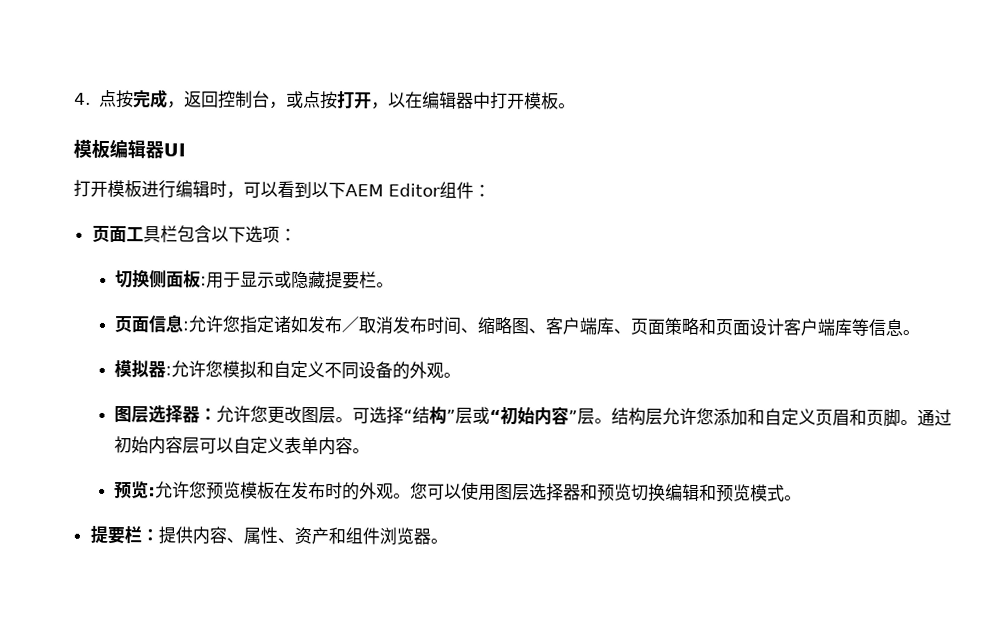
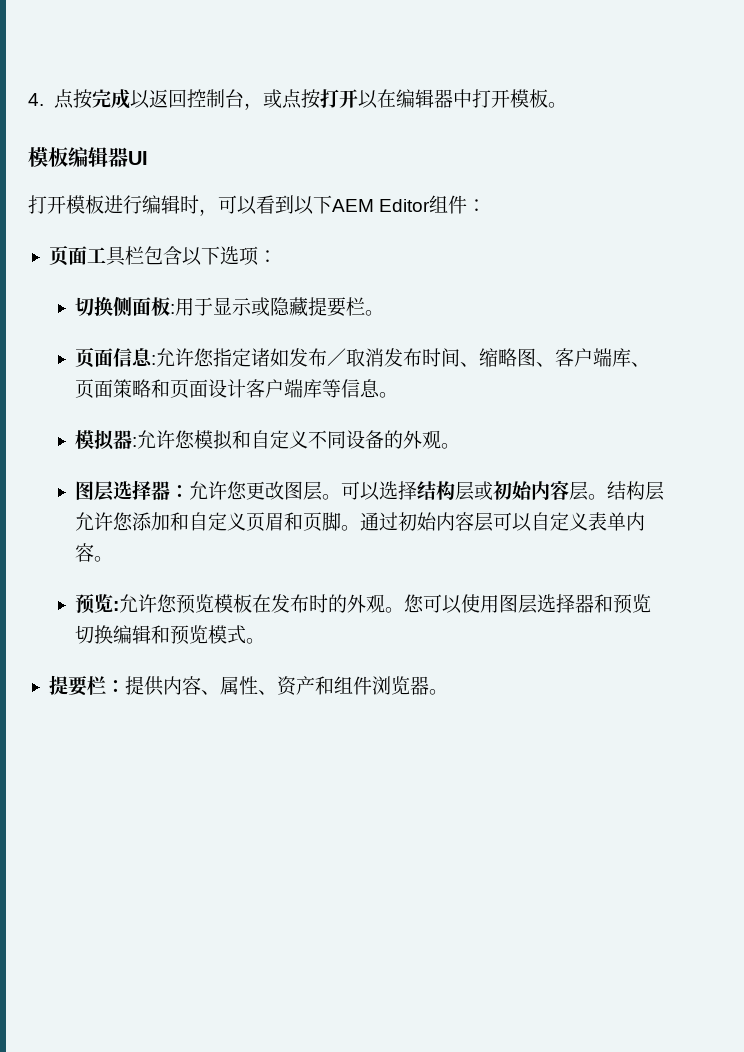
[166,101,185,109] ， -> [130,90,151,109] 以
[370,102,389,110] ， -> (359, 98) none
[368,406,578,426] 选择“结构”层或“初始内容” -> [360,481,570,501] 以选择结构层或初始内容

